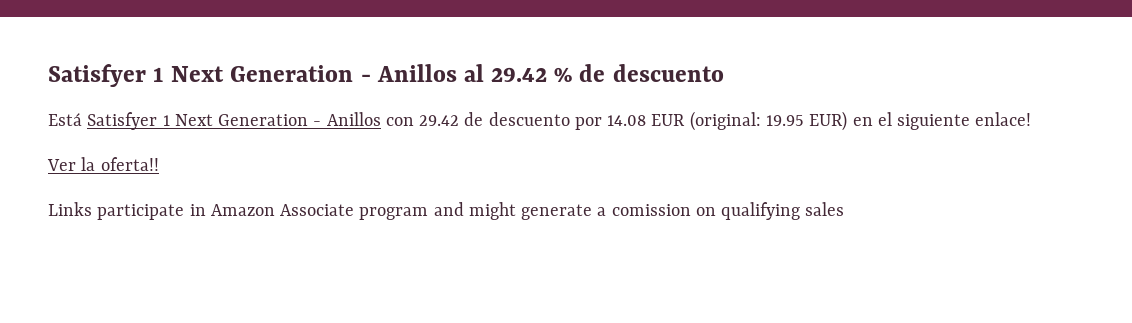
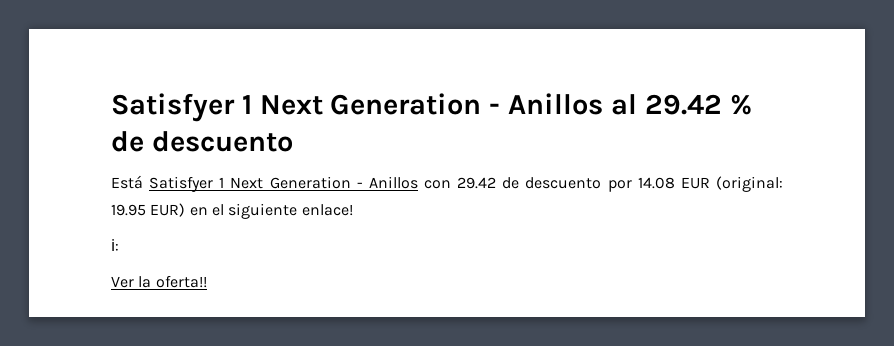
(1032, 119) none -> [111,239,119,251] // ℹ:
[48,202,845,220] // Links participate in Amazon Associate program and might generate a comission on qualifying sales -> (207, 281) none

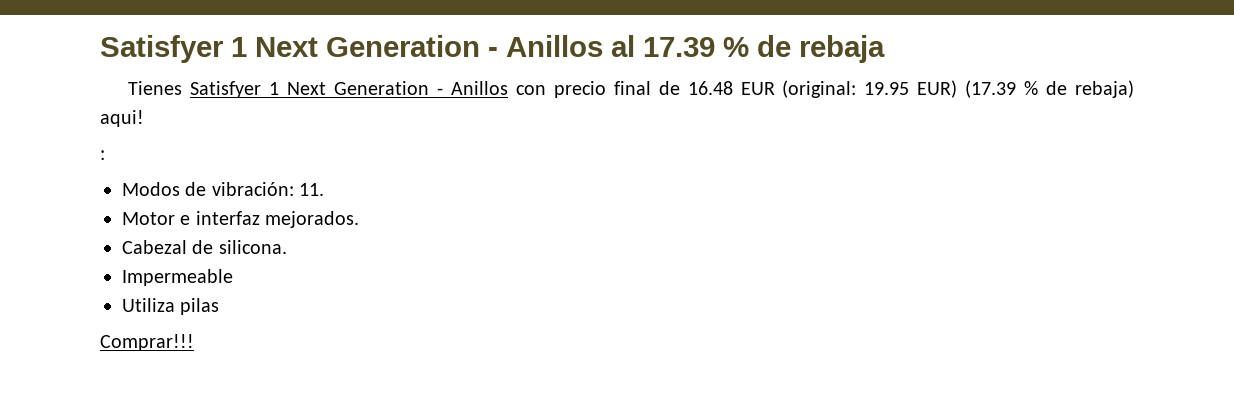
[644,94,752,115] [111,131,293,152] [111,175,143,189] 29.42 % de descuento // Está -> [643,35,885,63] [128,81,183,95] 17.39 % de rebaja // Tienes
[457,176,783,192] [111,203,353,219] [111,239,119,251] [111,275,207,288] 29.42 de descuento por 14.08 EUR (original: 19.95 EUR) en el siguiente enlace! // ℹ: // Ver la oferta!! -> [553,80,1134,98] [100,110,144,127] [100,150,105,160] [122,182,325,196] [122,211,360,228] [122,240,287,254] [122,269,233,286] [122,298,220,315] [100,334,194,351] precio final de 16.48 EUR (original: 19.95 EUR) (17.39 % de rebaja) aqui! // : // Modos de vibración: 11. // Motor e interfaz mejorados. // Cabezal de silicona. // Impermeable // Utiliza pilas // Comprar!!!

